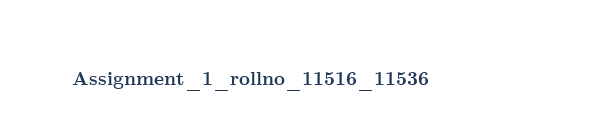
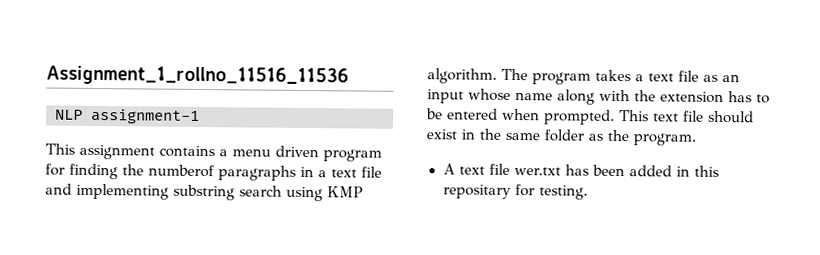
(429, 81) none -> [55,108,200,124] [45,143,382,162] [45,163,382,181] [45,183,363,202] [427,68,740,85] [427,88,770,105] [426,108,754,125] [426,128,696,146] [442,163,720,177] [442,184,588,200] // NLP assignment-1 // This assignment contains a menu driven program for finding the numberof paragraphs in a text file and implementing substring search using KMP algorithm. The program takes a text file as an input whose name along with the extension has to be entered when prompted. This text file should exist in the same folder as the program. // A text file wer.txt has been added in this repositary for testing.

